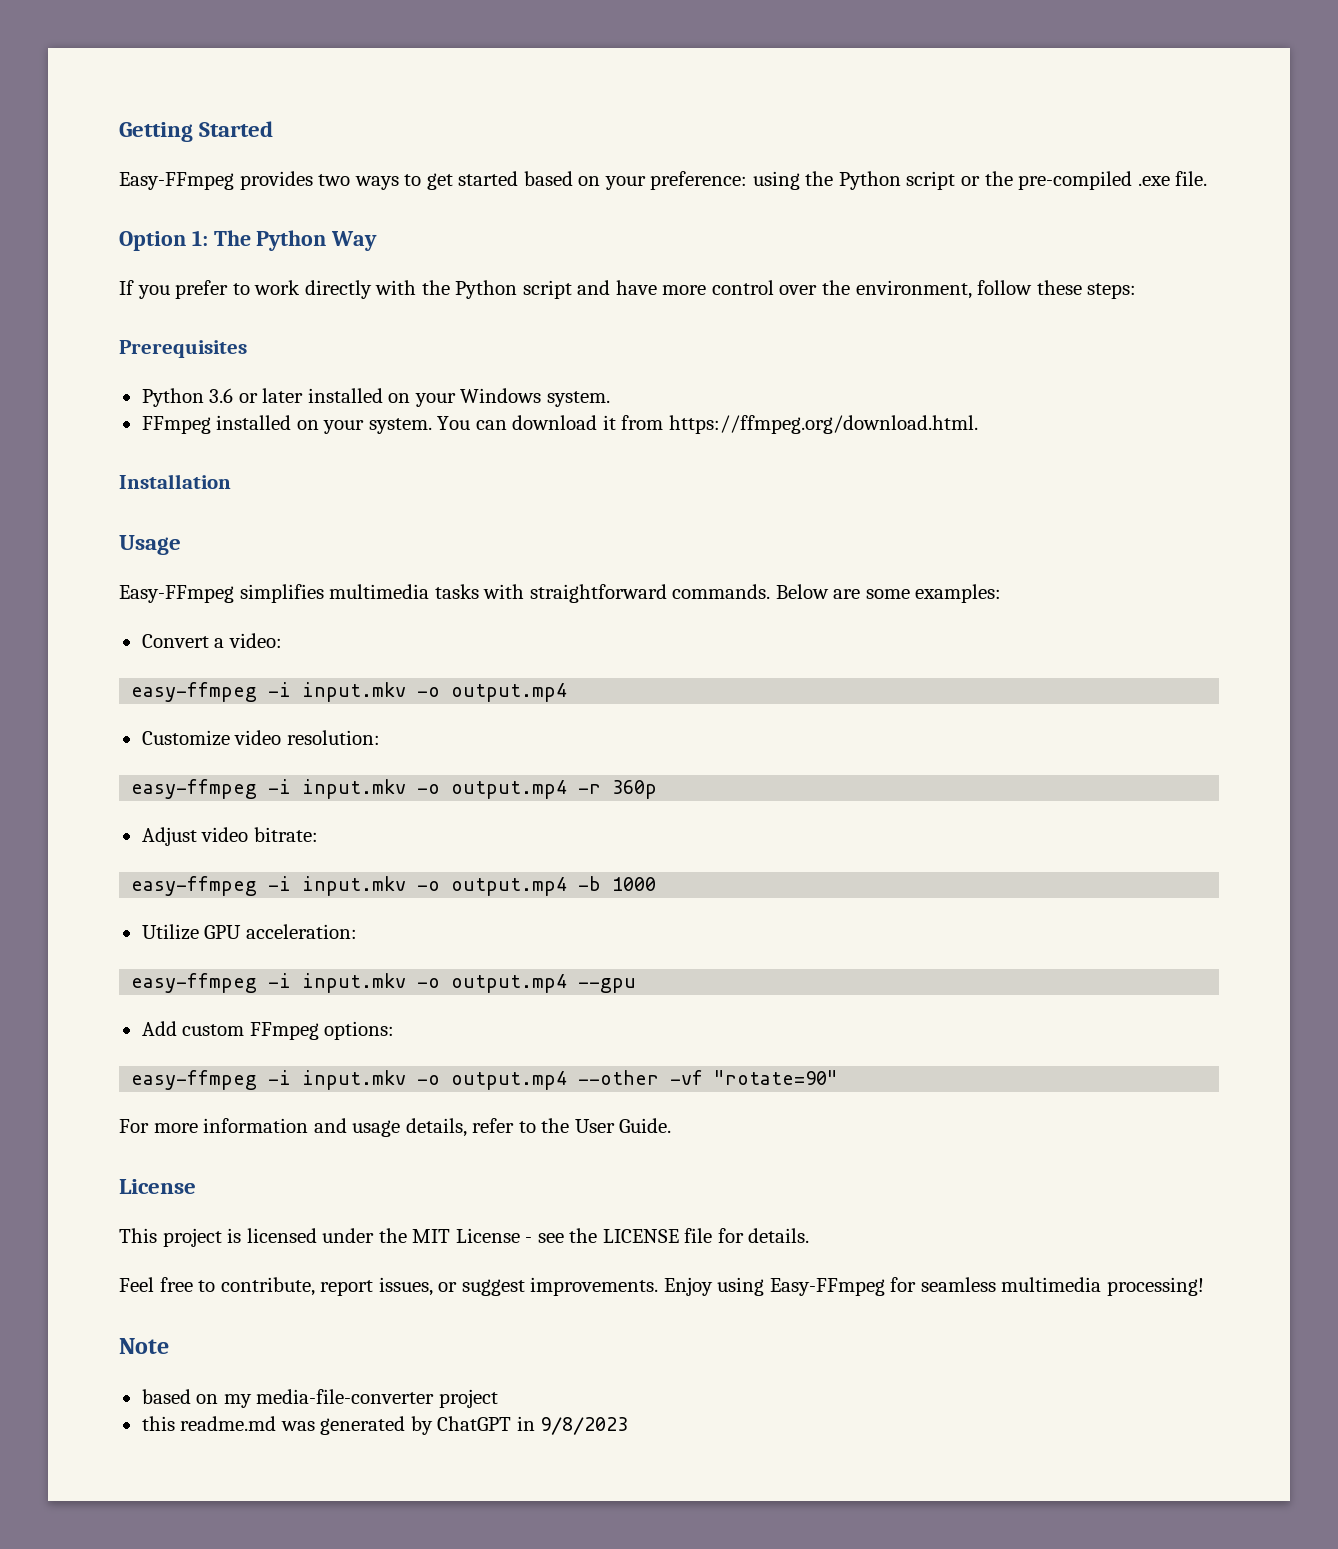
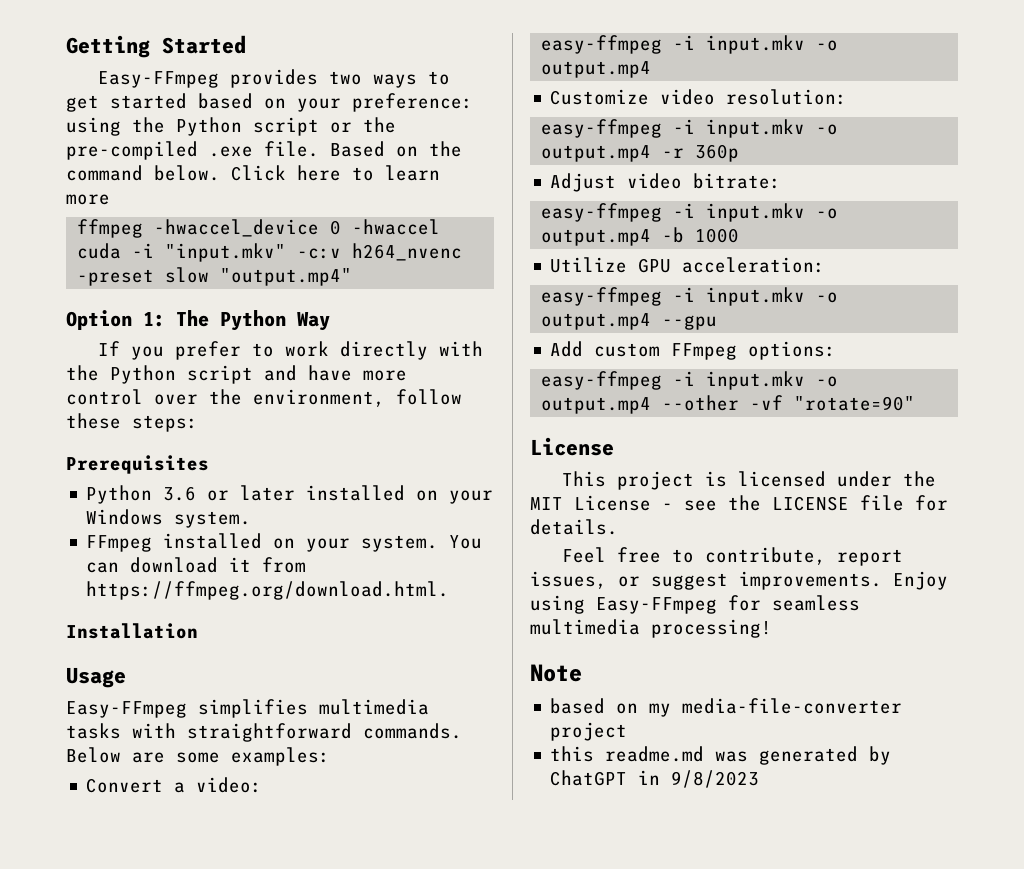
(1208, 178) none -> [330,141,462,157] [66,165,440,181] [66,194,110,205] [77,219,441,238] [77,243,463,262] [77,267,353,286] Based on the command below. Click here to learn more // ffmpeg -hwaccel_device 0 -hwaccel cuda -i "input.mkv" -c:v h264_nvenc -preset slow "output.mp4"
[119,1118,672,1137] // For more information and usage details, refer to the User Guide. -> (916, 403) none

